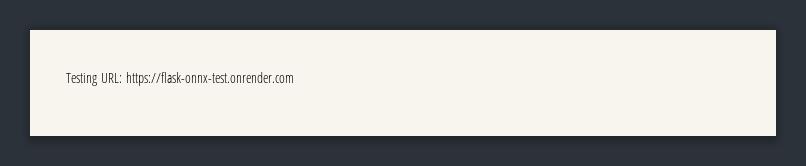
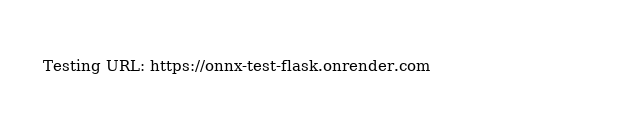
[125,72,294,86] https://flask-onnx-test.onrender.com -> [149,60,430,74] https://onnx-test-flask.onrender.com

